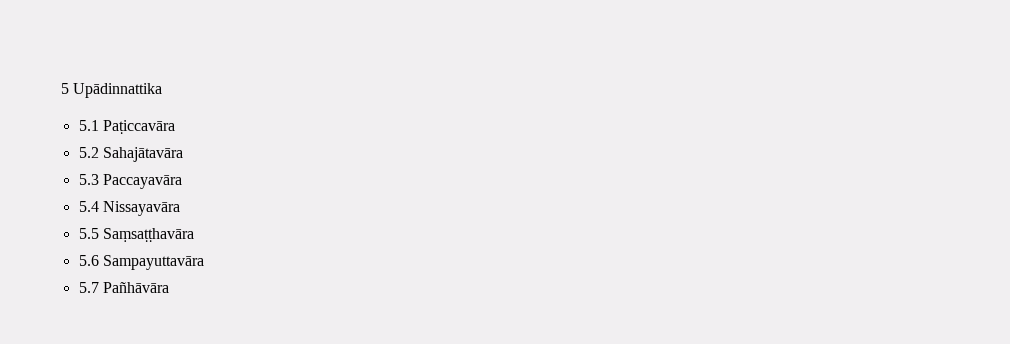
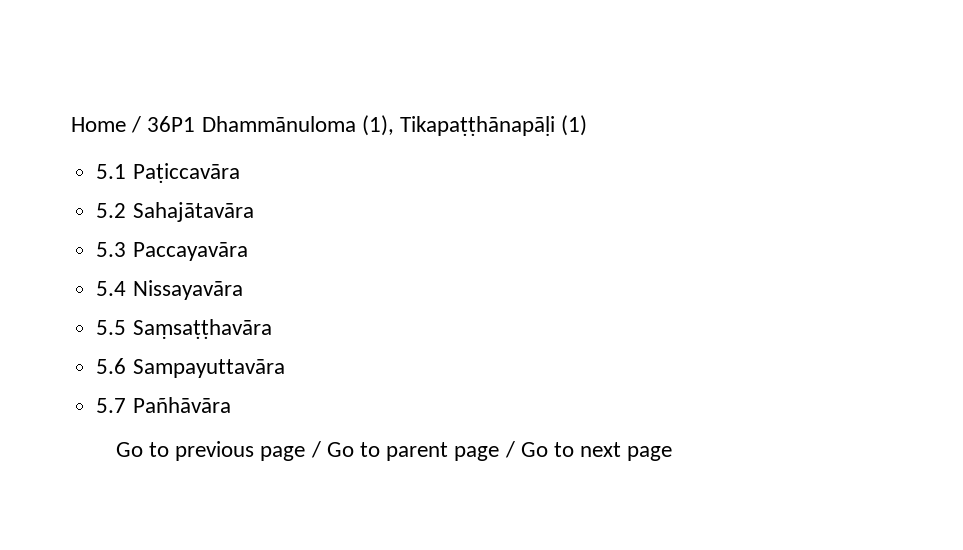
[61,83,163,98] 5 Upādinnattika -> [71,115,588,136] Home / 36P1 Dhammānuloma (1), Tikapaṭṭhānapāḷi (1)
(169, 287) none -> [115,441,673,461] // Go to previous page / Go to parent page / Go to next page

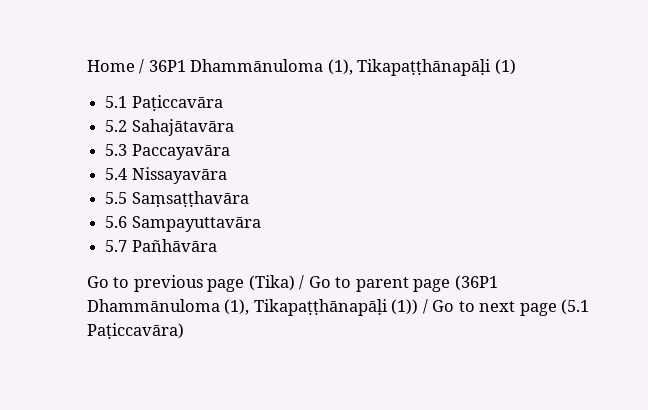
(306, 453) none -> [248,275,295,291] (Tika)
(500, 453) none -> [454,275,498,291] [87,299,419,316] (36P1 Dhammānuloma (1), Tikapaṭṭhānapāḷi (1))
(673, 453) none -> [561,299,590,315] [87,323,184,339] (5.1 Paṭiccavāra)

